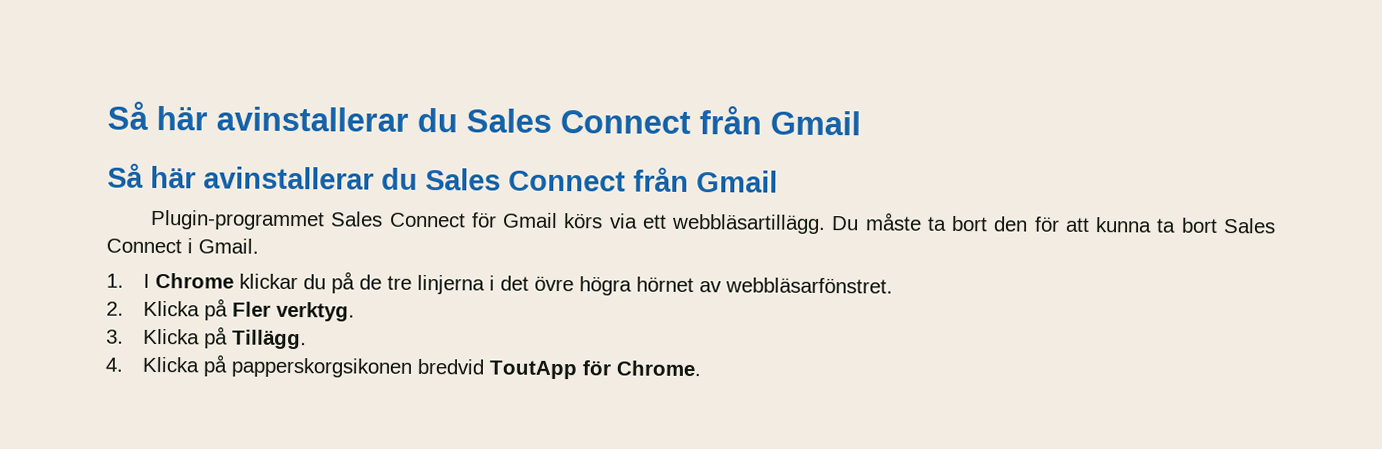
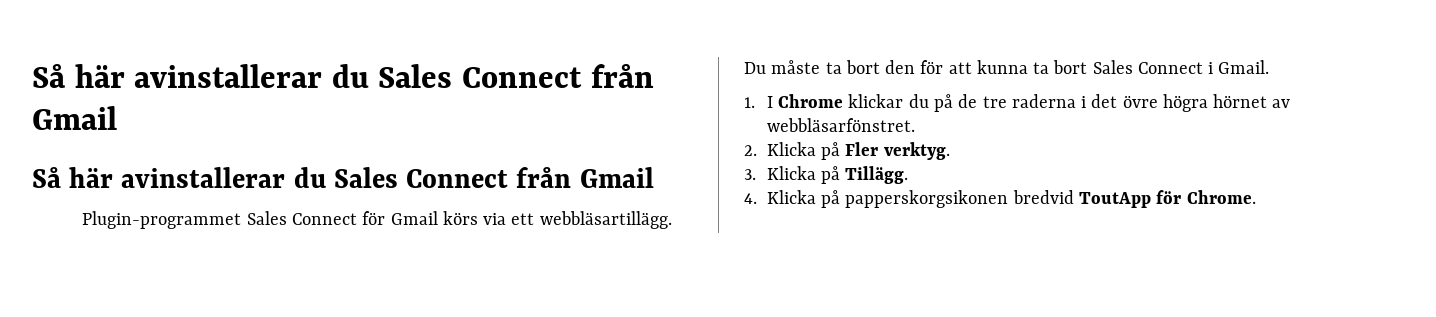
[417,274,486,295] linjerna -> [1011,94,1076,108] raderna

